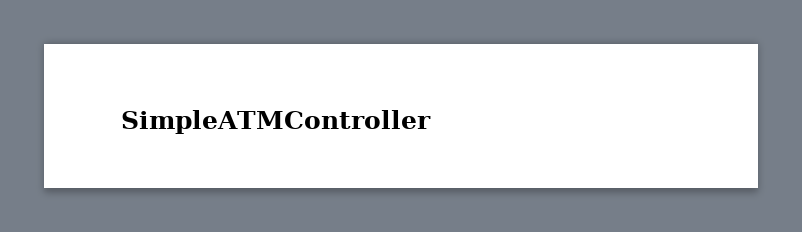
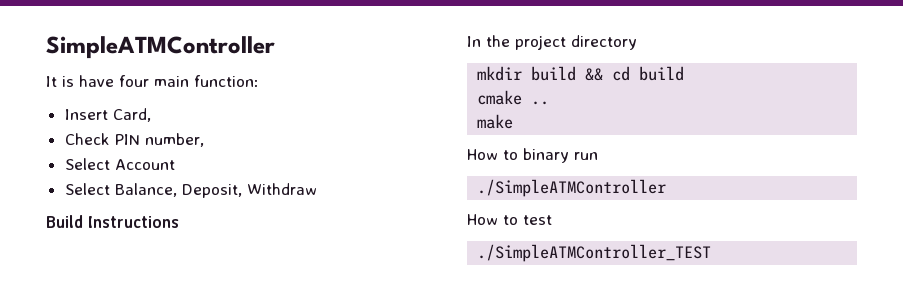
(431, 122) none -> [46,75,259,87] [64,108,151,122] [64,133,204,147] [64,158,175,170] [64,183,317,198] [46,215,179,228] [467,35,637,50] [477,66,685,81] [477,90,550,105] [477,114,514,129] [467,148,598,163] [477,179,667,197] [467,214,552,225] [477,244,712,262] // It is have four main function: // Insert Card, // Check PIN number, // Select Account // Select Balance, Deposit, Withdraw // Build Instructions // In the project directory // mkdir build && cd build // cmake .. // make // How to binary run // ./SimpleATMController // How to test // ./SimpleATMController_TEST

